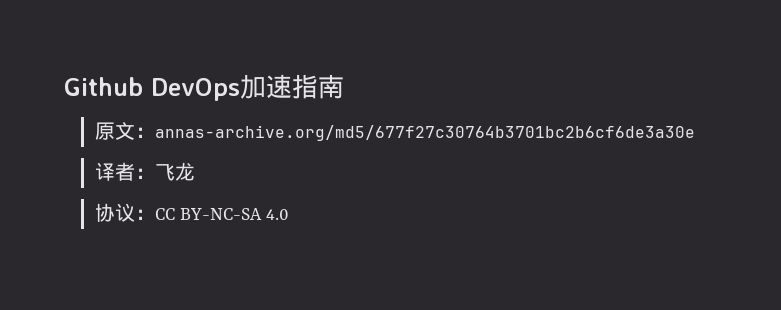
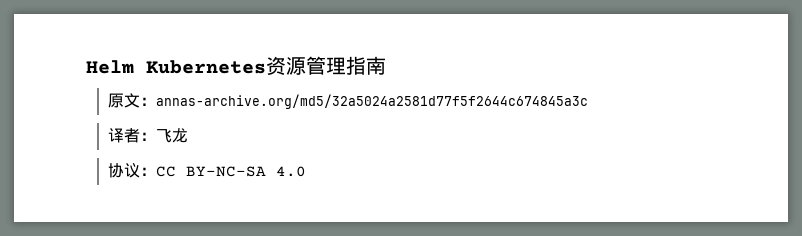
[64,74,292,101] Github DevOps加速 -> [86,56,346,76] Helm Kubernetes资源管理
[154,125,695,141] annas-archive.org/md5/677f27c30764b3701bc2b6cf6de3a30e -> [156,94,589,109] annas-archive.org/md5/32a5024a2581d77f5f2644c674845a3c

